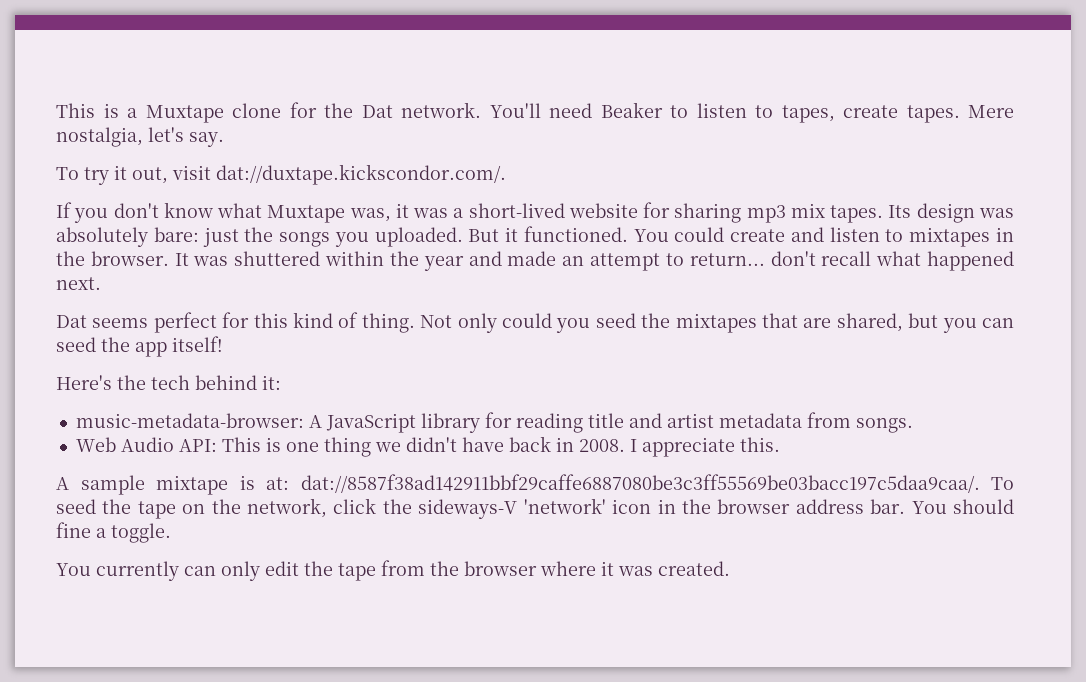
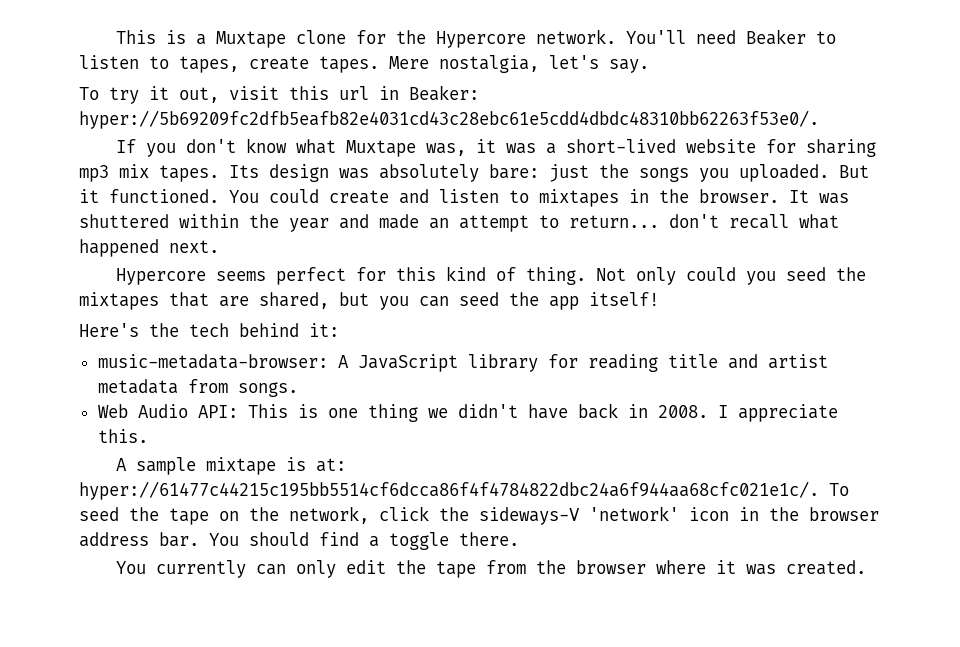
[361,105,393,118] Dat -> [435,31,526,48] Hypercore
[216,164,506,185] dat://duxtape.kickscondor.com/. -> [289,85,479,101] [79,110,819,129] this url in Beaker: hyper://5b69209fc2dfb5eafb82e4031cd43c28ebc61e5cdd4dbdc48310bb62263f53e0/.
[56,315,87,328] Dat -> [115,268,206,285] Hypercore
[300,474,980,493] dat://8587f38ad142911bbf29caffe6887080be3c3ff55569be03bacc197c5daa9caa/. -> [79,481,819,500] hyper://61477c44215c195bb5514cf6dcca86f4f4784822dbc24a6f944aa68cfc021e1c/.
[56,522,171,543] fine a toggle. -> [319,532,519,550] find a toggle there.

